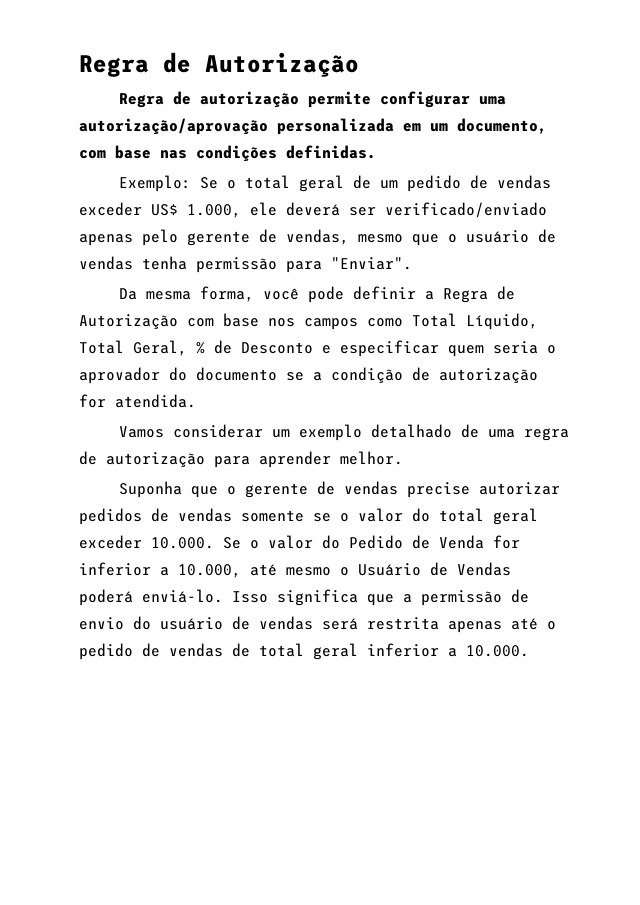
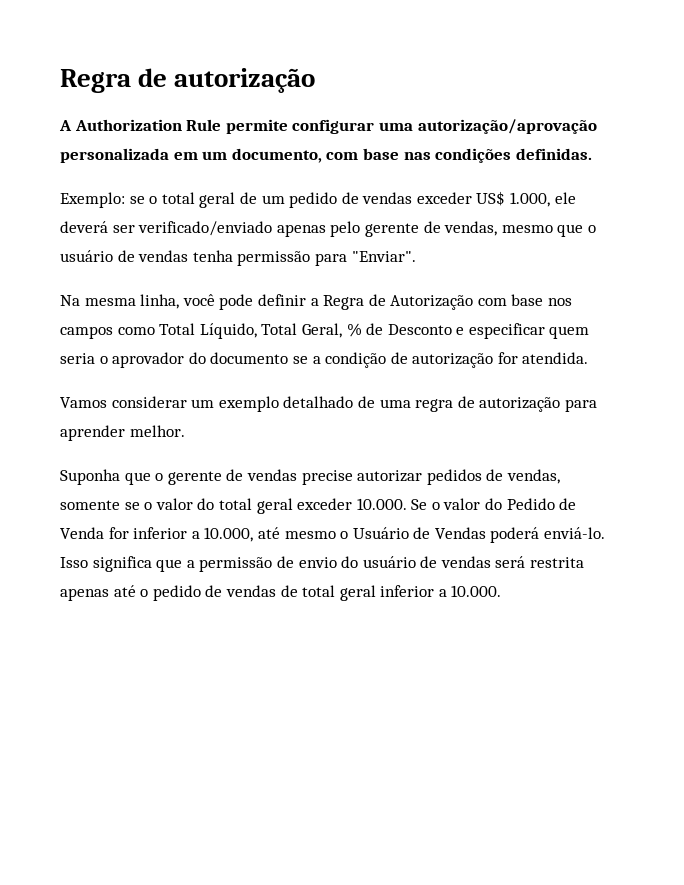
[79,52,359,77] [119,91,300,108] Regra de Autorização // Regra de autorização -> [60,68,316,93] [59,119,222,131] Regra de autorização // A Authorization Rule
[200,177,219,189] Se -> [129,196,145,204] se
[119,286,255,302] Da mesma forma, -> [60,294,180,309] Na mesma linha,
[178,508,232,522] vendas -> [506,469,560,484] vendas,

